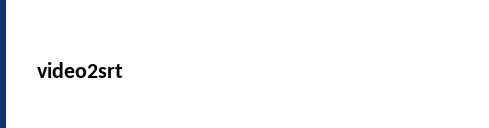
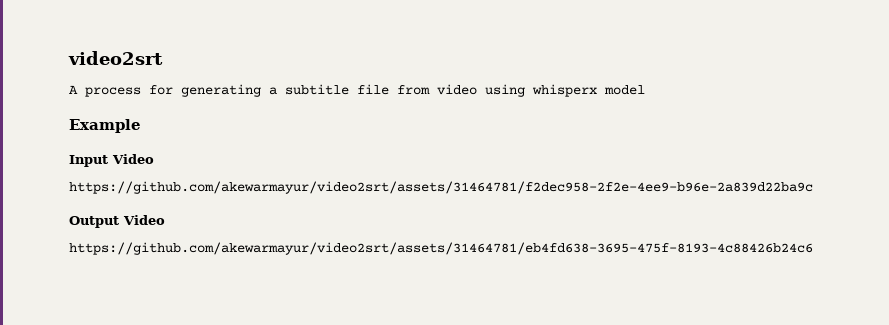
(123, 70) none -> [69,84,645,97] [69,119,141,133] [69,154,154,167] [69,181,813,194] [69,215,165,228] [69,242,813,255] // A process for generating a subtitle file from video using whisperx model // Example // Input Video // https://github.com/akewarmayur/video2srt/assets/31464781/f2dec958-2f2e-4ee9-b96e-2a839d22ba9c // Output Video // https://github.com/akewarmayur/video2srt/assets/31464781/eb4fd638-3695-475f-8193-4c88426b24c6

